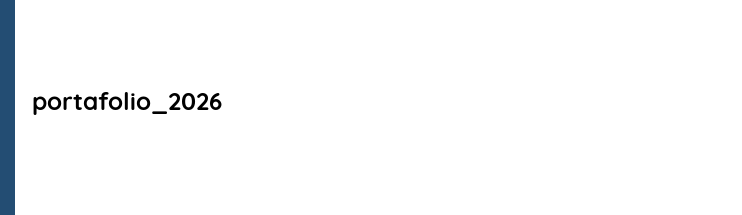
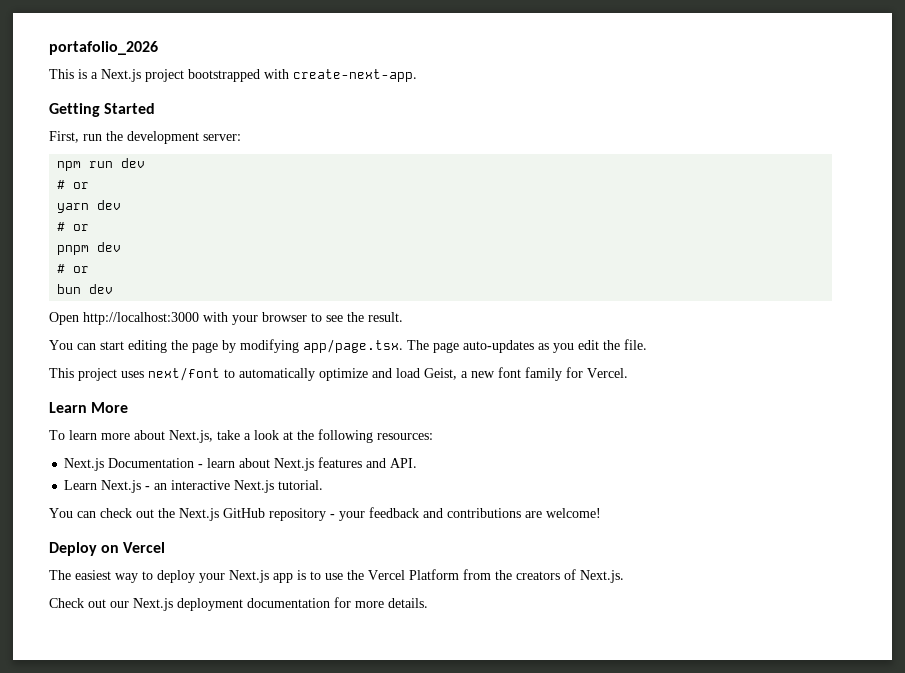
(222, 103) none -> [49,69,417,82] [49,103,156,117] [49,131,241,144] [57,158,146,171] [57,180,90,189] [57,200,122,213] [57,222,90,231] [57,242,122,255] [57,264,90,273] [57,284,114,294] [49,312,403,325] [49,339,647,353] [49,367,628,381] [49,402,129,413] [49,429,433,443] [64,457,418,471] [64,480,324,493] [49,507,601,521] [49,542,166,556] [49,569,624,583] [49,597,428,611] // This is a Next.js project bootstrapped with create-next-app. // Getting Started // First, run the development server: // npm run dev // # or // yarn dev // # or // pnpm dev // # or // bun dev // Open http://localhost:3000 with your browser to see the result. // You can start editing the page by modifying app/page.tsx. The page auto-updates as you edit the file. // This project uses next/font to automatically optimize and load Geist, a new font family for Vercel. // Learn More // To learn more about Next.js, take a look at the following resources: // Next.js Documentation - learn about Next.js features and API. // Learn Next.js - an interactive Next.js tutorial. // You can check out the Next.js GitHub repository - your feedback and contributions are welcome! // Deploy on Vercel // The easiest way to deploy your Next.js app is to use the Vercel Platform from the creators of Next.js. // Check out our Next.js deployment documentation for more details.

